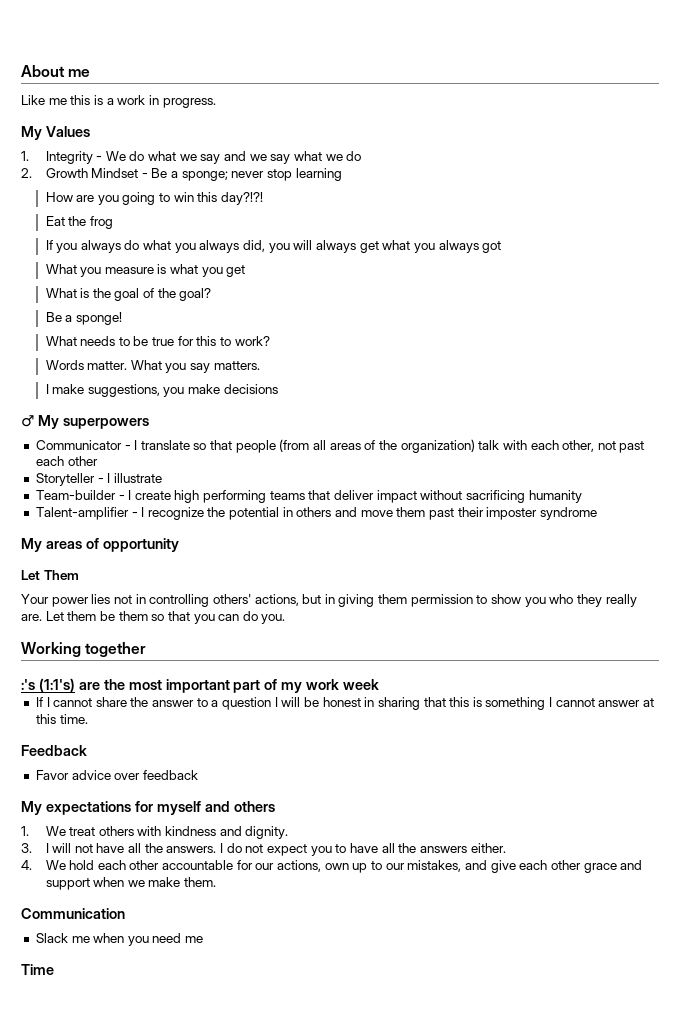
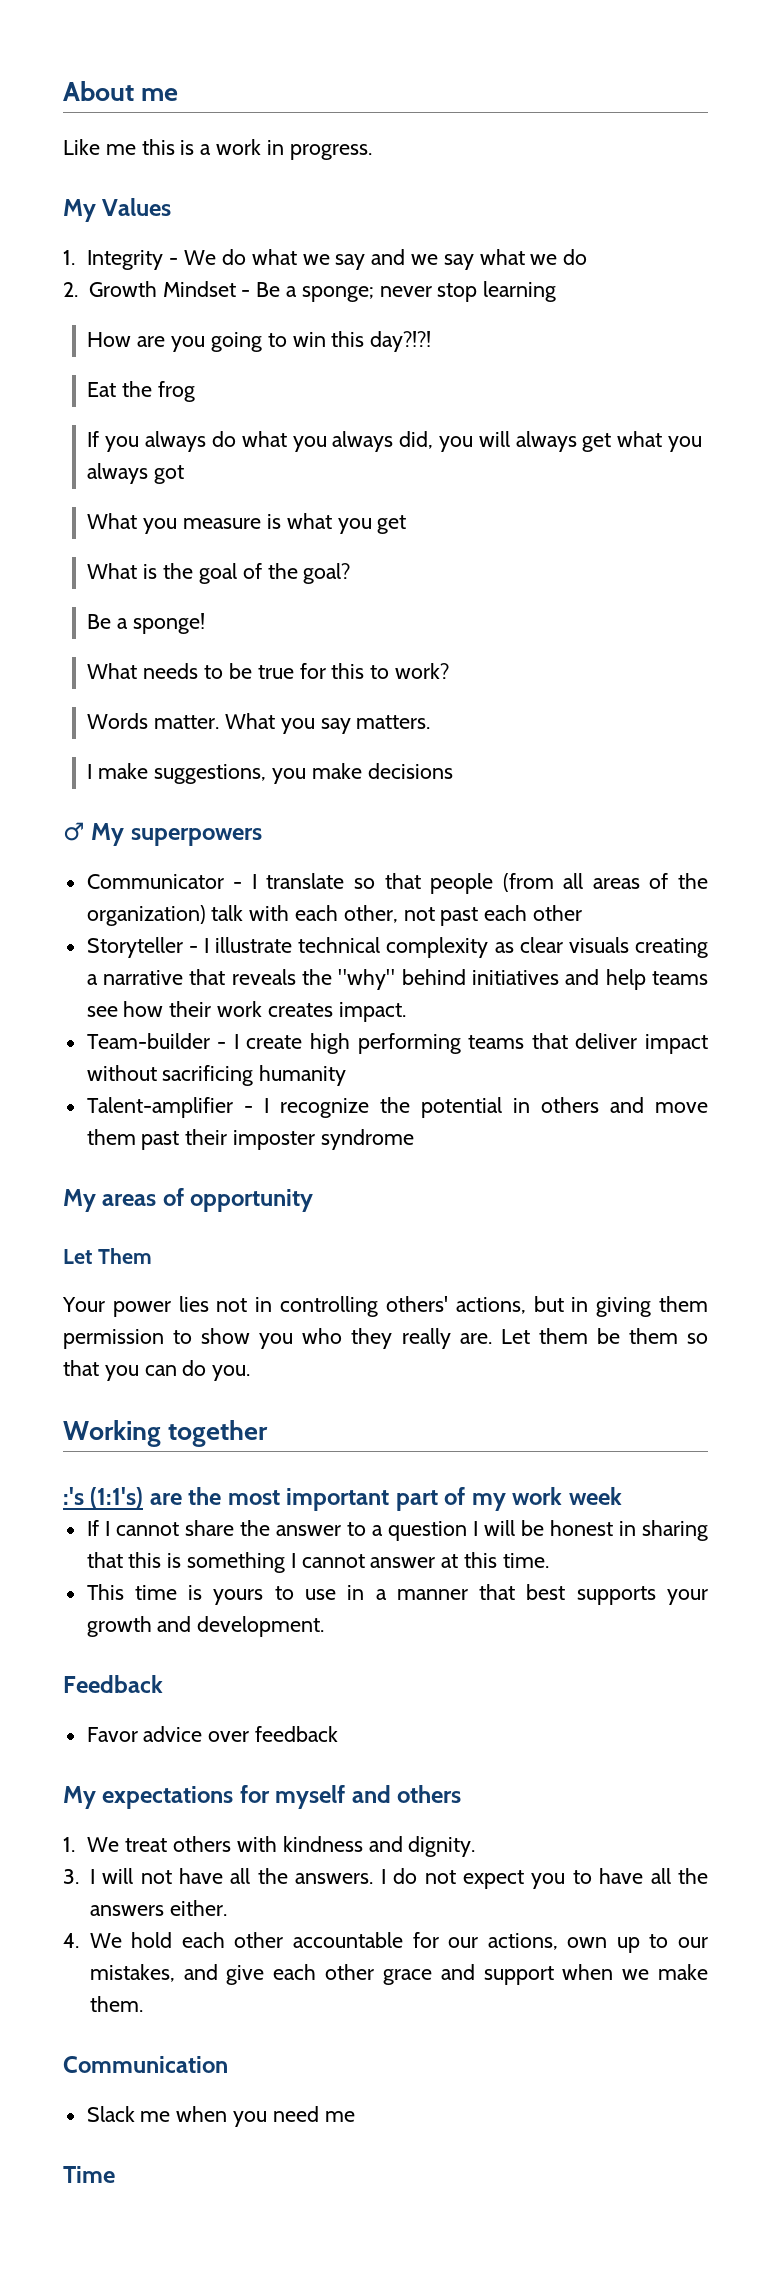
(162, 478) none -> [298,937,708,958] [86,969,708,990] [86,1001,406,1022] technical complexity as clear visuals creating a narrative that reveals the "why" behind initiatives and help teams see how their work creates impact.
(88, 719) none -> [86,1584,709,1605] [86,1616,325,1637] // This time is yours to use in a manner that best supports your growth and development.

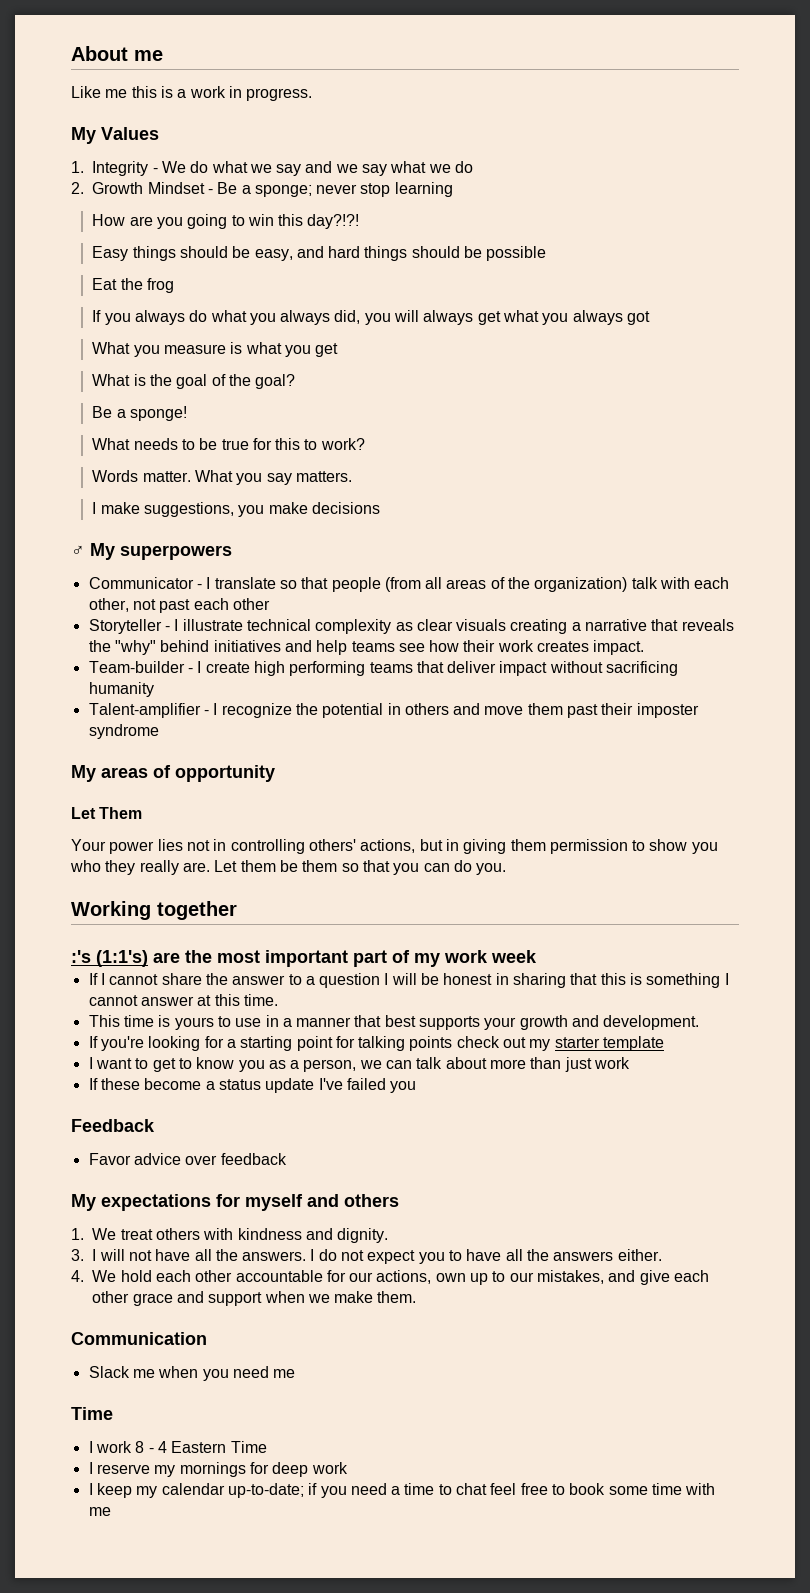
(432, 341) none -> [92,246,547,261] // Easy things should be easy, and hard things should be possible
(325, 1626) none -> [88,1036,665,1051] [88,1057,631,1072] [88,1078,417,1093] // If you're looking for a starting point for talking points check out my starter template // I want to get to know you as a person, we can talk about more than just work // If these become a status update I've failed you
(115, 2174) none -> [88,1441,267,1453] [88,1462,348,1477] [88,1483,716,1498] [88,1507,111,1516] // I work 8 - 4 Eastern Time // I reserve my mornings for deep work // I keep my calendar up-to-date; if you need a time to chat feel free to book some time with me

